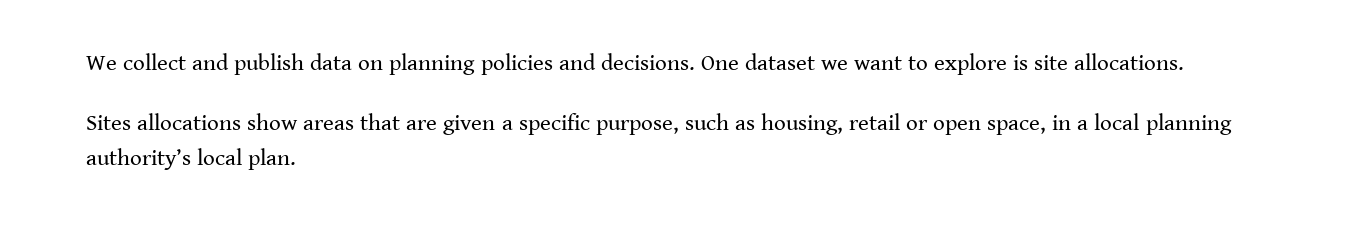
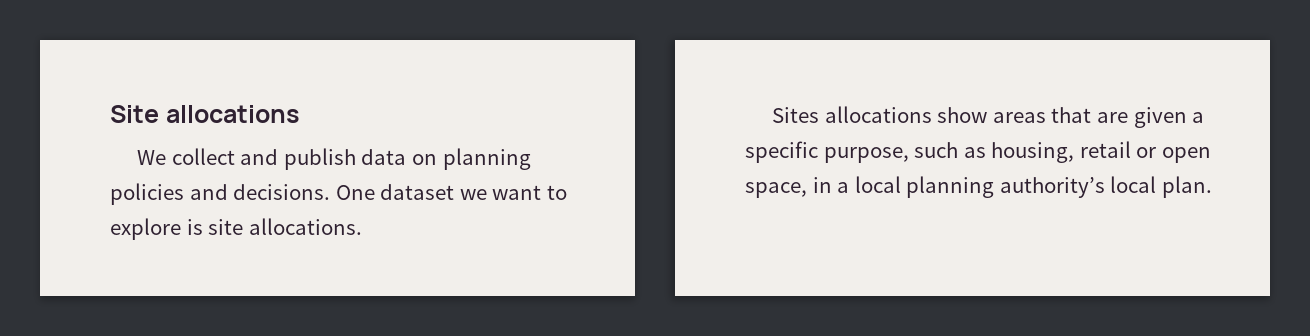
(86, 63) none -> [110,105,300,123] Site allocations //

